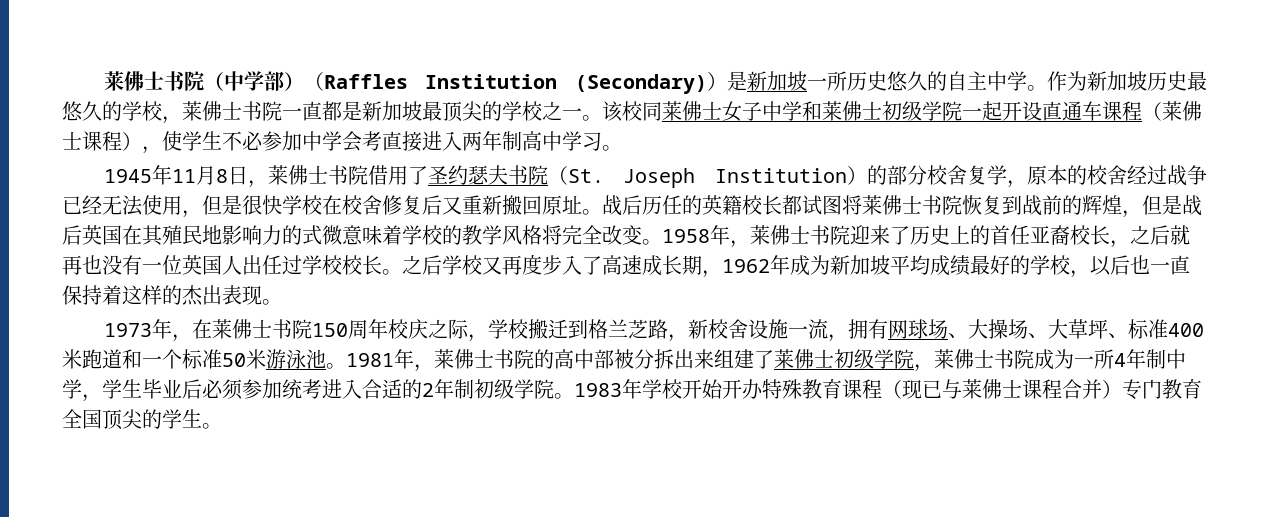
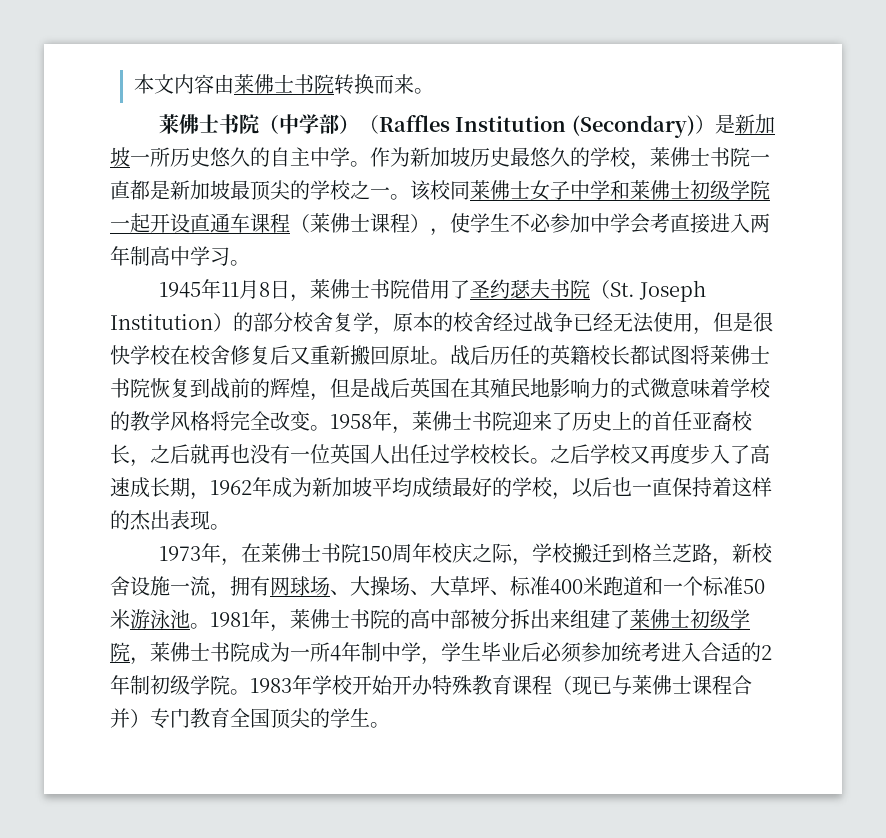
(103, 81) none -> [133,74,434,95] 本文内容由莱佛士书院转换而来。 //

